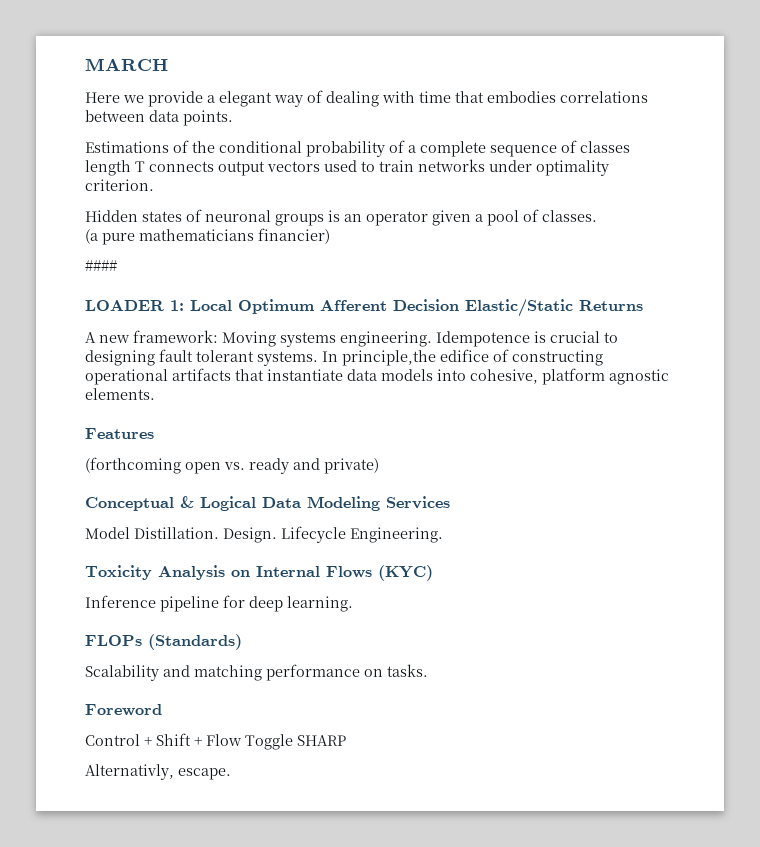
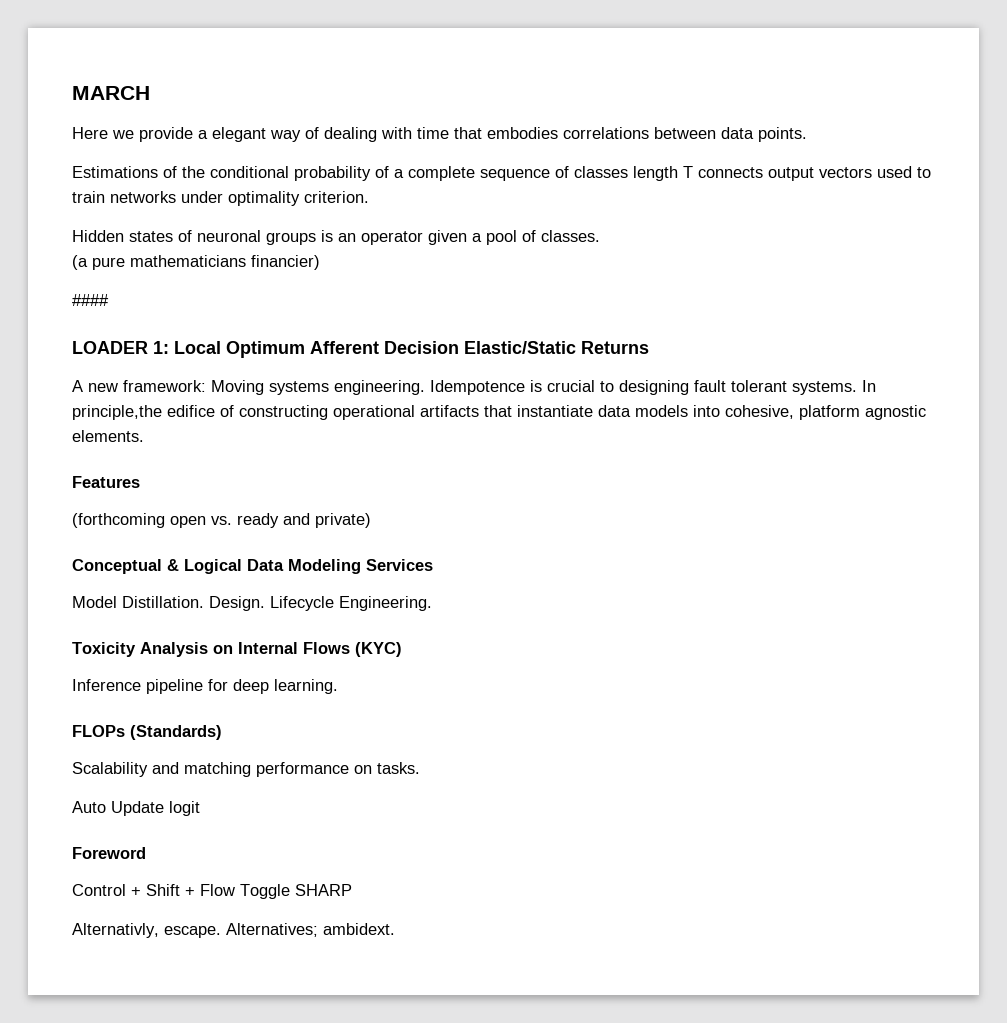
(428, 670) none -> [72,801,200,816] // Auto Update logit
(231, 774) none -> [226,923,395,937] Alternatives; ambidext.

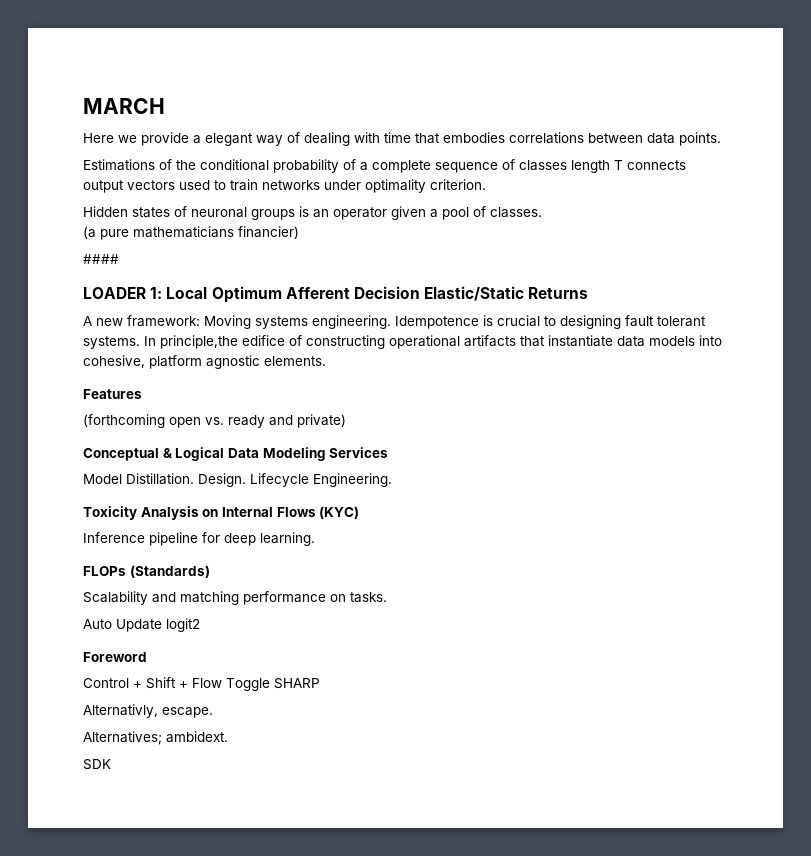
[169,801,200,816] logit -> [166,618,200,632] logit2
(221, 932) none -> (213, 712) //
(395, 929) none -> [83,759,111,770] // SDK

